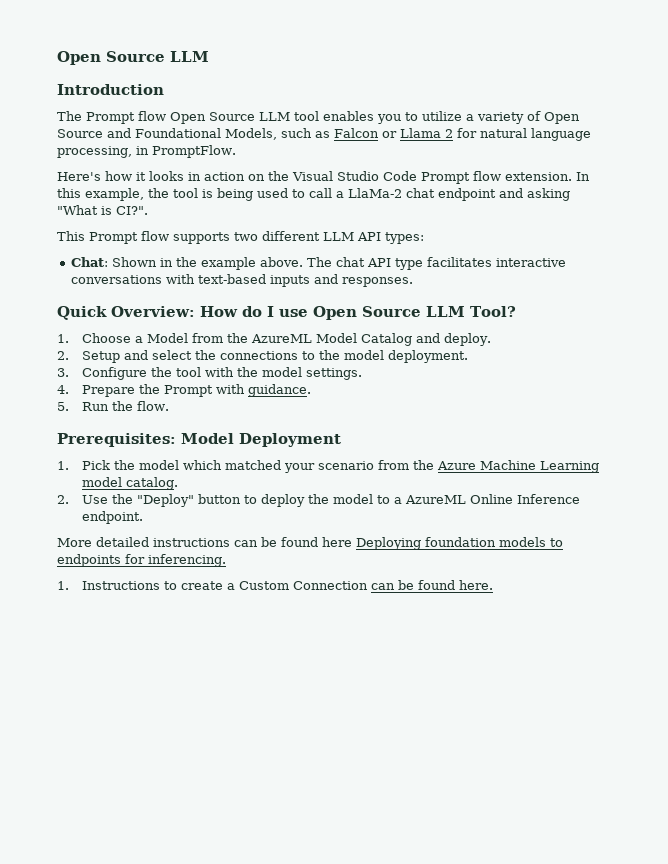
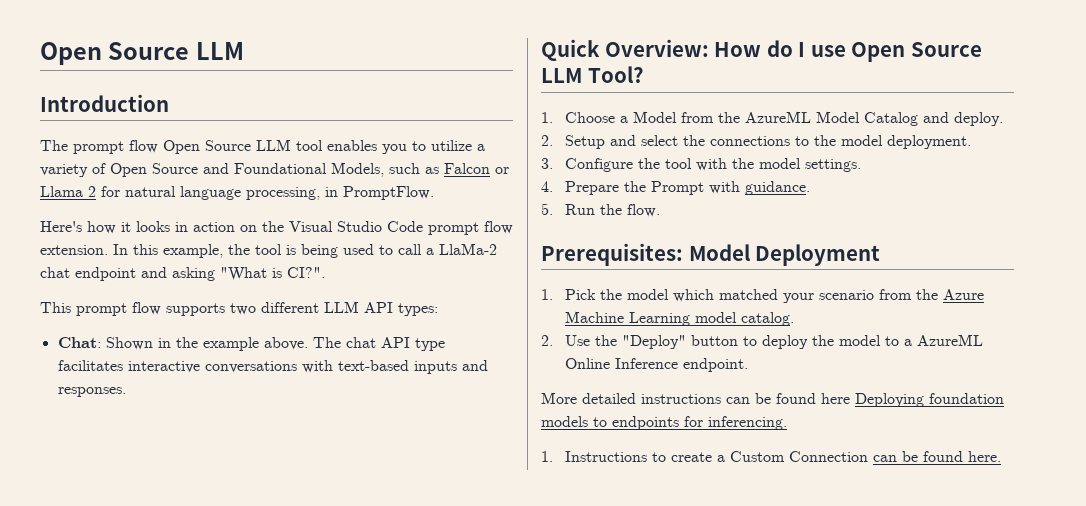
[86,112,135,124] Prompt -> [73,141,124,154] prompt
[421,172,470,184] Prompt -> [428,222,479,235] prompt
[89,232,138,244] Prompt -> [76,303,127,316] prompt

